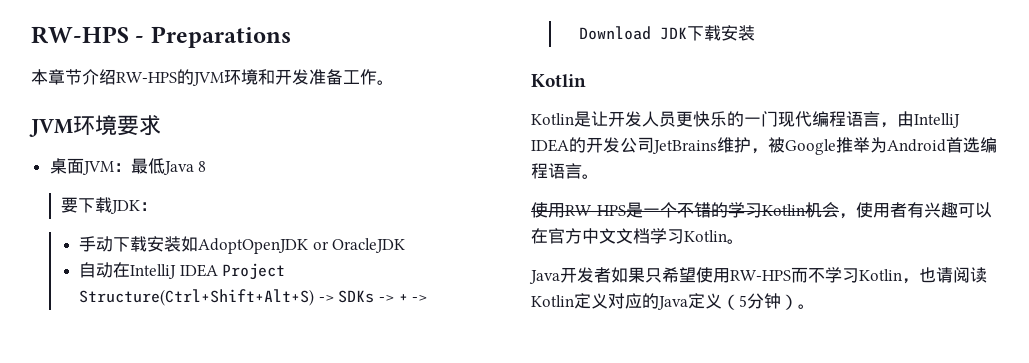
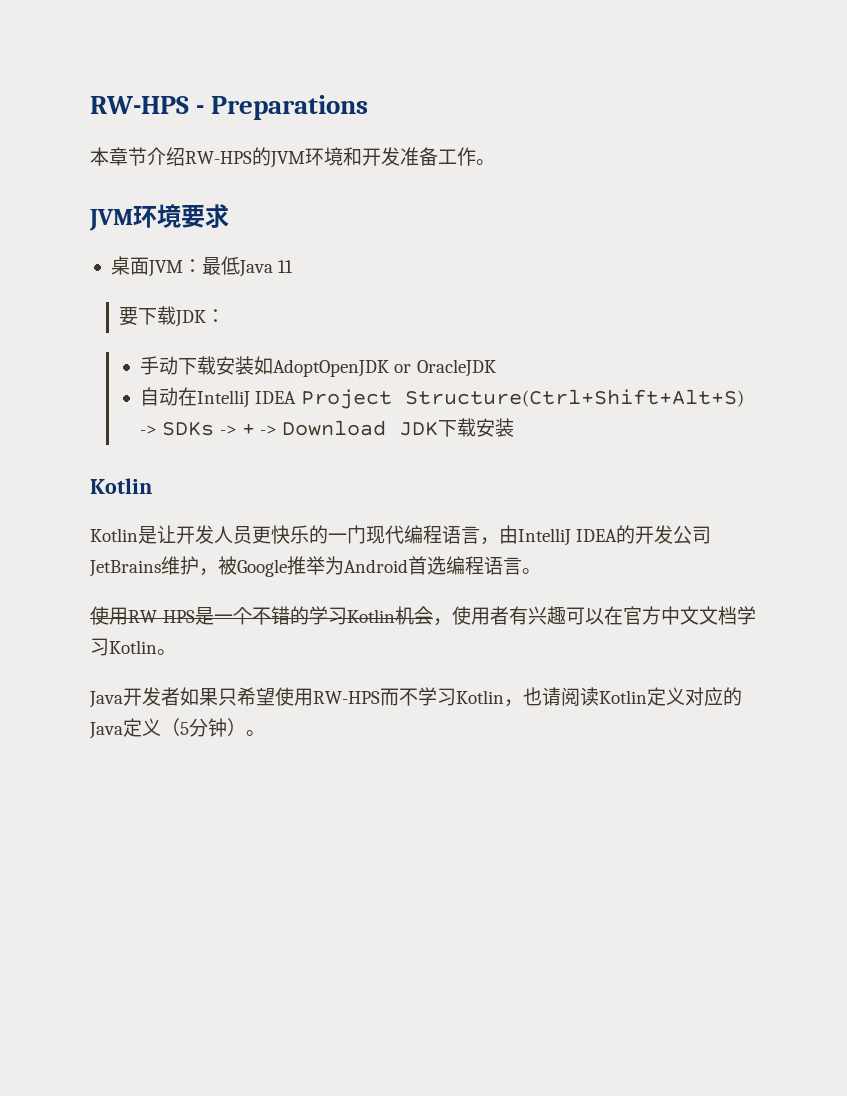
[198,161,207,172] 8 -> [278,260,294,273] 11

